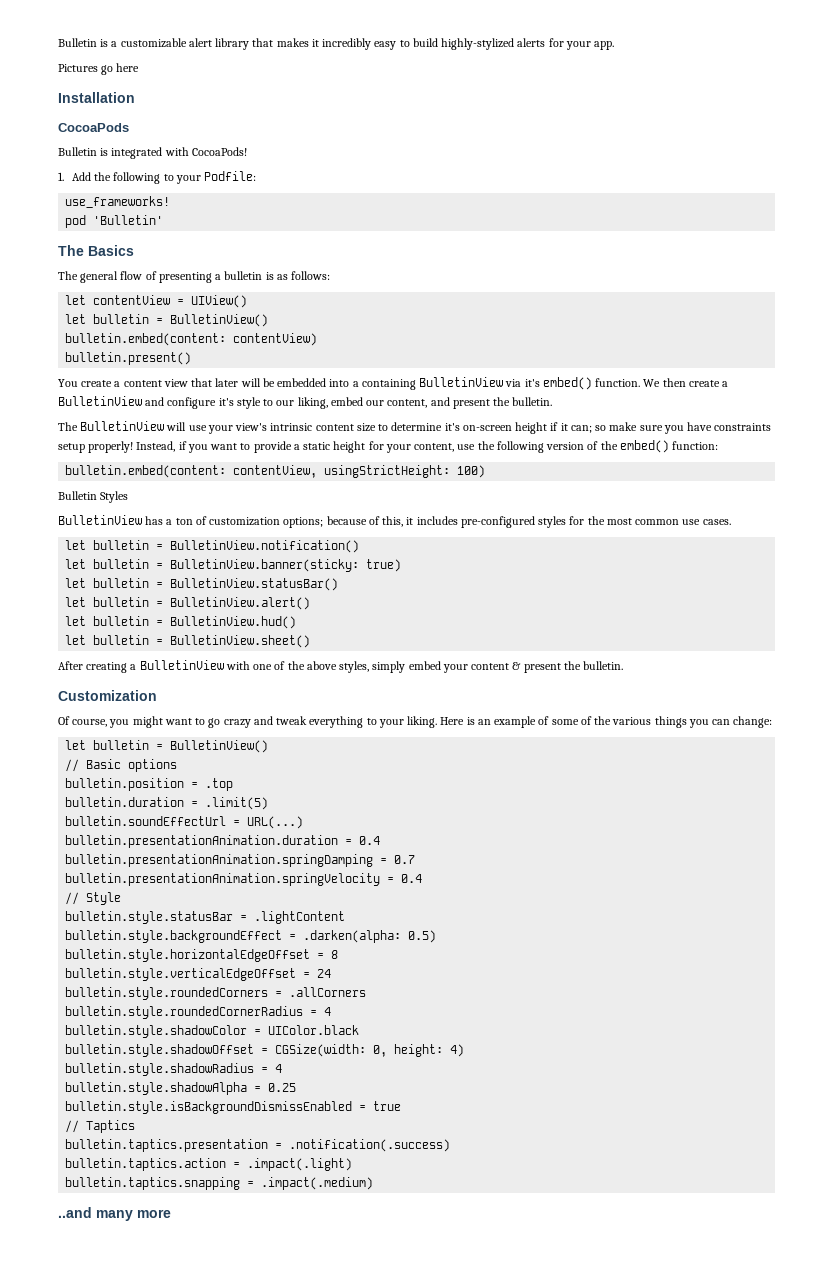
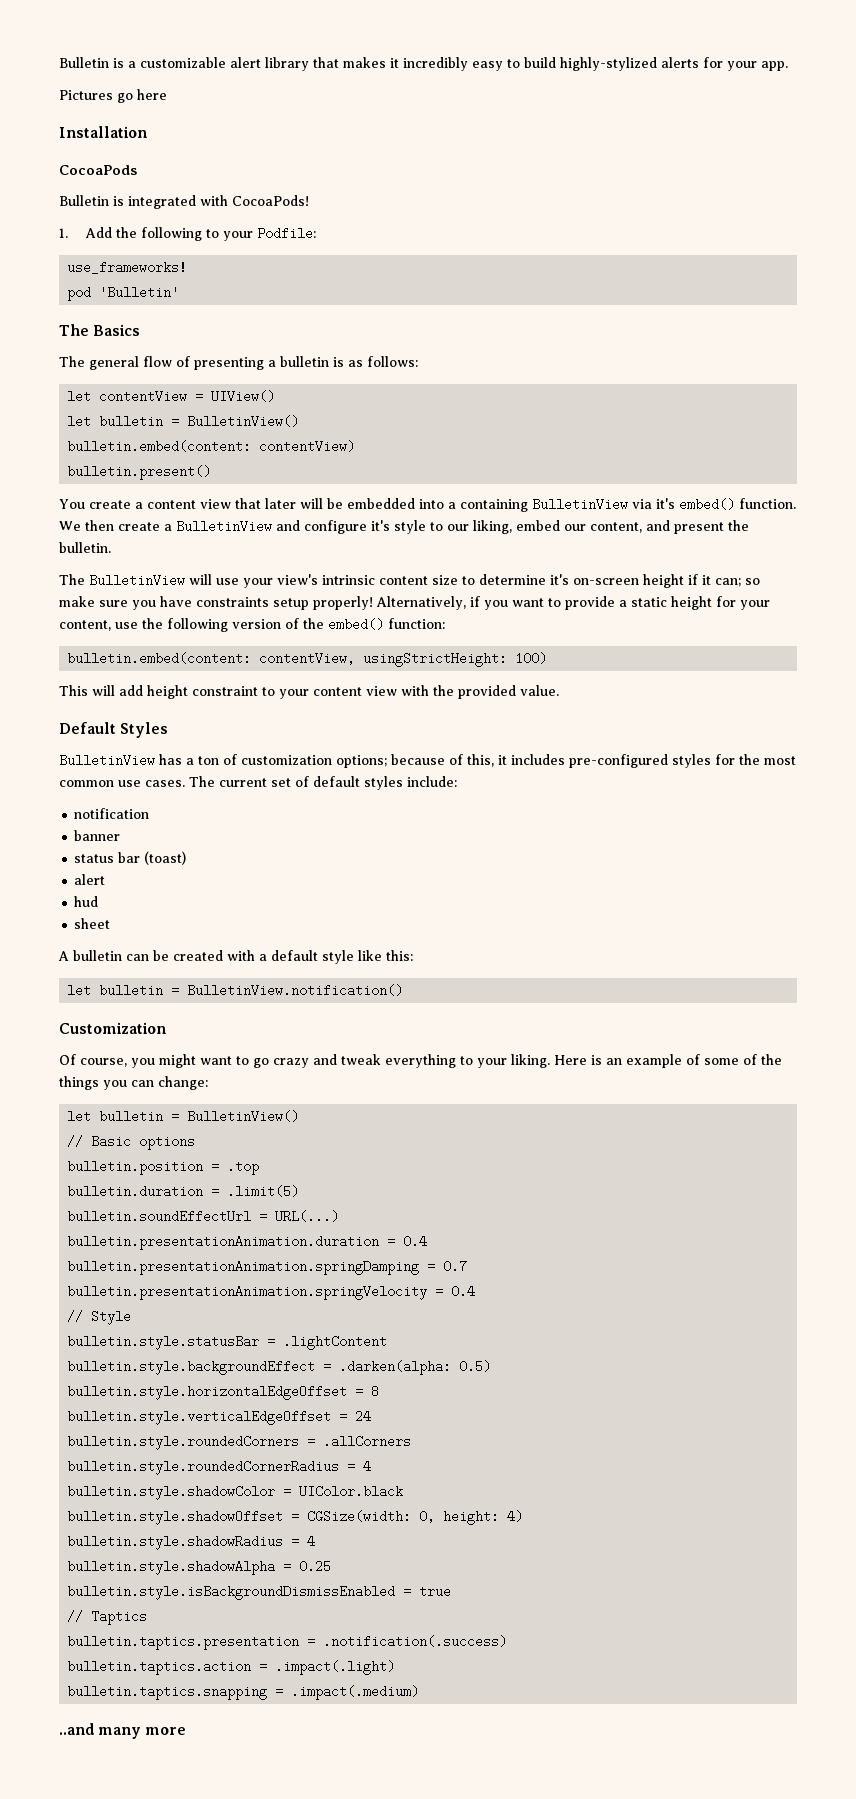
[136,441,176,452] Instead, -> [376,596,466,610] Alternatively,
[58,491,97,500] Bulletin -> [59,685,559,699] [59,722,116,734] This will add height constraint to your content view with the provided value. // Default
[65,540,360,553] [65,559,402,572] [65,578,339,591] [65,597,311,610] [65,616,297,629] [65,635,311,648] [58,660,624,673] // let bulletin = BulletinView.notification() // let bulletin = BulletinView.banner(sticky: true) // let bulletin = BulletinView.statusBar() // let bulletin = BulletinView.alert() // let bulletin = BulletinView.hud() // let bulletin = BulletinView.sheet() // After creating a BulletinView with one of the above styles, simply embed your content & present the bulletin. -> [189,776,457,790] [74,808,150,819] [74,830,121,841] [74,851,187,865] [74,874,106,885] [74,896,99,907] [74,918,111,929] [58,950,413,964] [67,984,404,997] The current set of default styles include: // notification // banner // status bar (toast) // alert // hud // sheet // A bulletin can be created with a default style like this: // let bulletin = BulletinView.notification()
[612,717,652,725] various -> (782, 1059) none

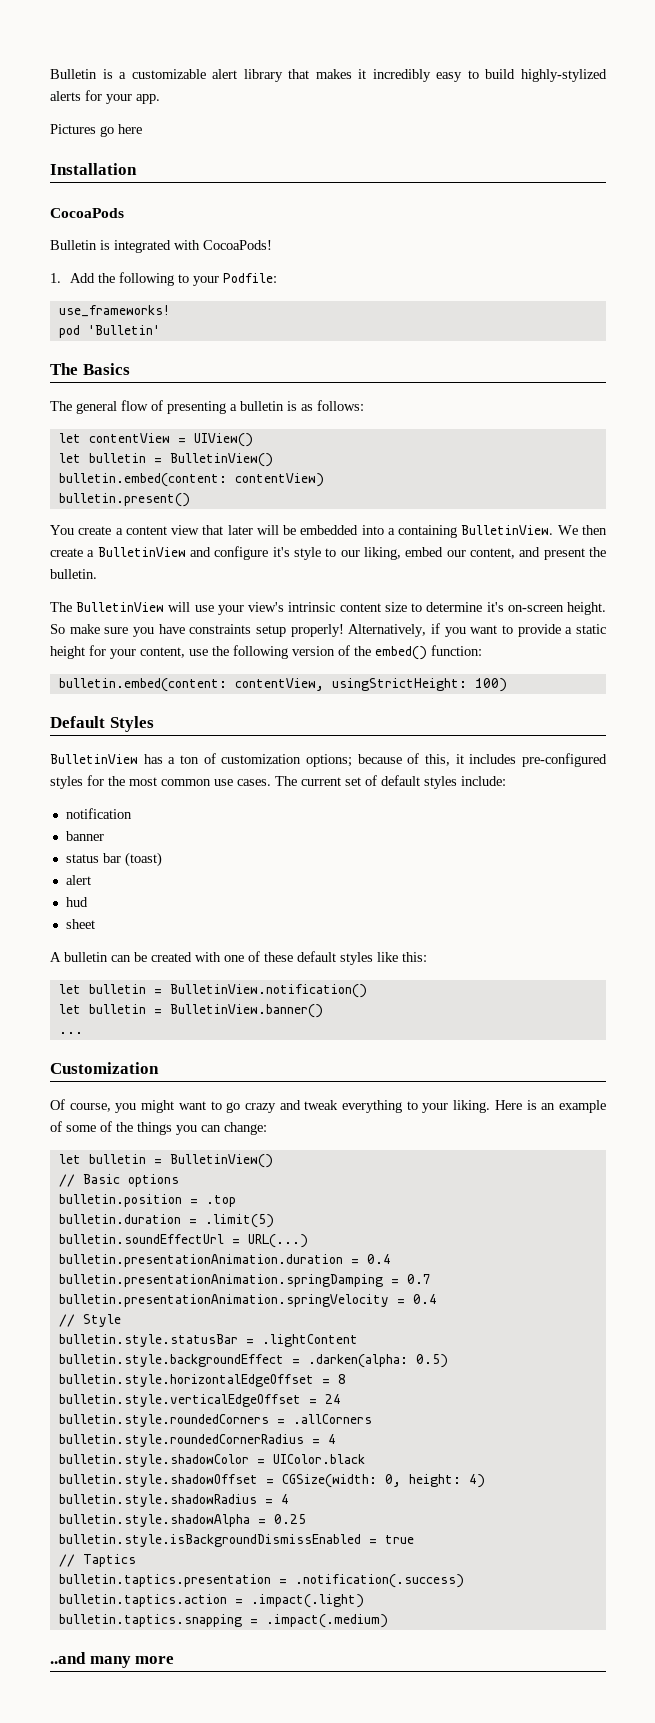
[532,498,796,511] BulletinView via it's embed() function. -> [461,525,554,535] BulletinView.
[643,574,760,588] height if it can; so -> [567,602,606,615] [50,624,65,634] height. So
[59,685,559,699] // This will add height constraint to your content view with the provided value. -> (507, 685) none
[259,950,354,964] a default style -> [224,951,373,965] one of these default styles
(404, 990) none -> [58,1004,323,1018] [58,1032,83,1034] // let bulletin = BulletinView.banner() // ...

